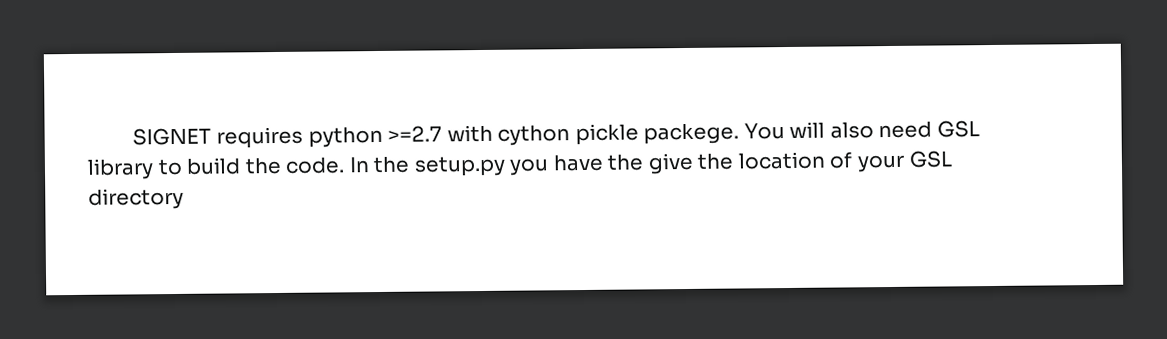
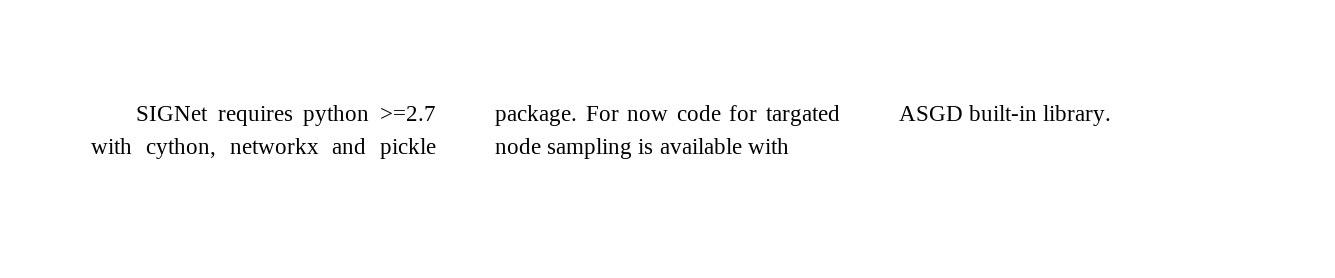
[132,127,212,146] SIGNET -> [136,106,209,121] SIGNet
[497,120,980,146] [87,150,952,180] [88,187,184,210] cython pickle packege. You will also need GSL library to build the code. In the setup.py you have the give the location of your GSL directory -> [145,138,436,159] [495,105,840,126] [495,138,789,159] [899,105,1112,126] cython, networkx and pickle package. For now code for targated node sampling is available with ASGD built-in library.

